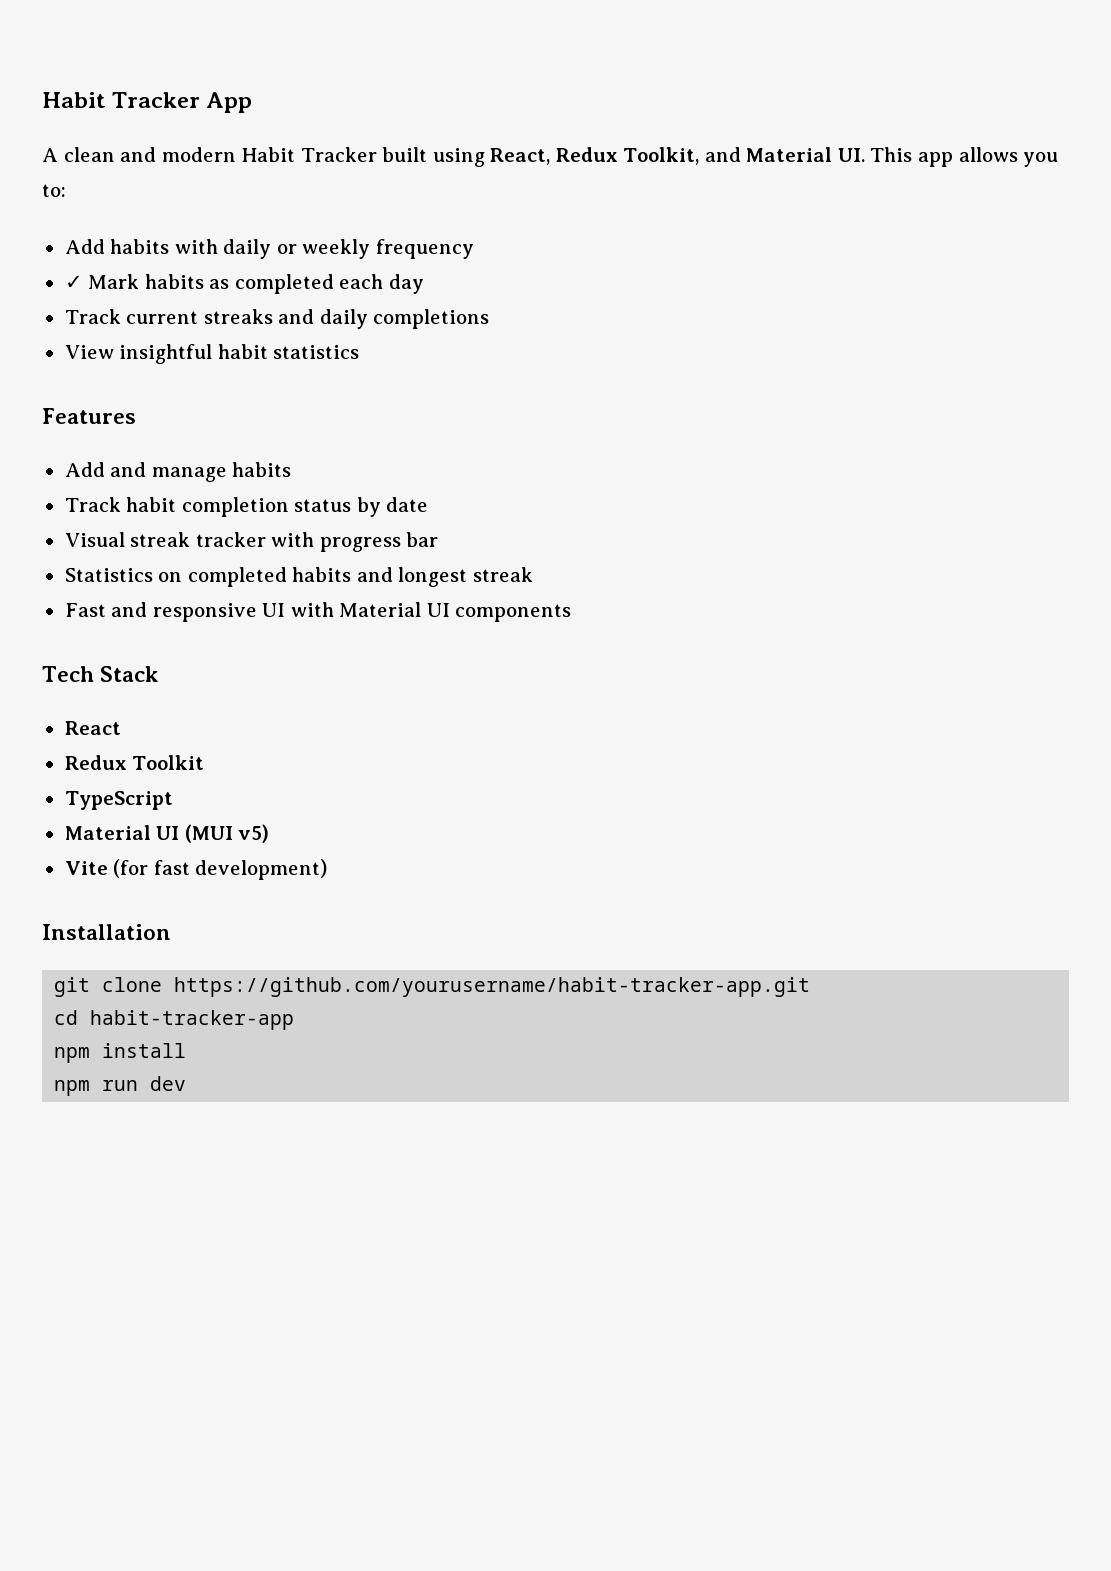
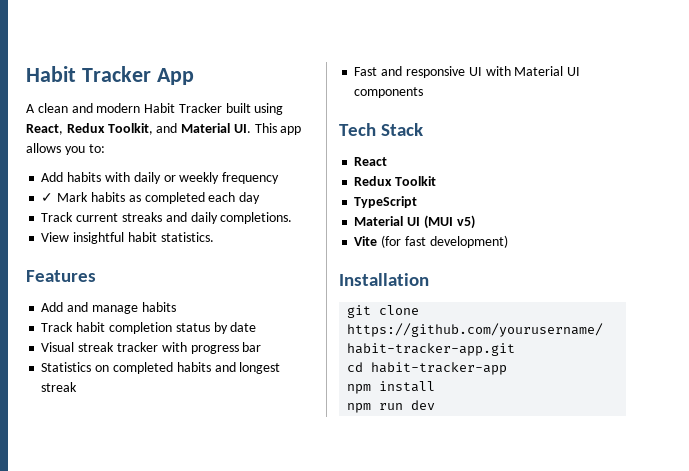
[373,309,490,329] completions -> [220,212,293,224] completions.
[273,345,360,359] statistics -> [160,232,214,242] statistics.

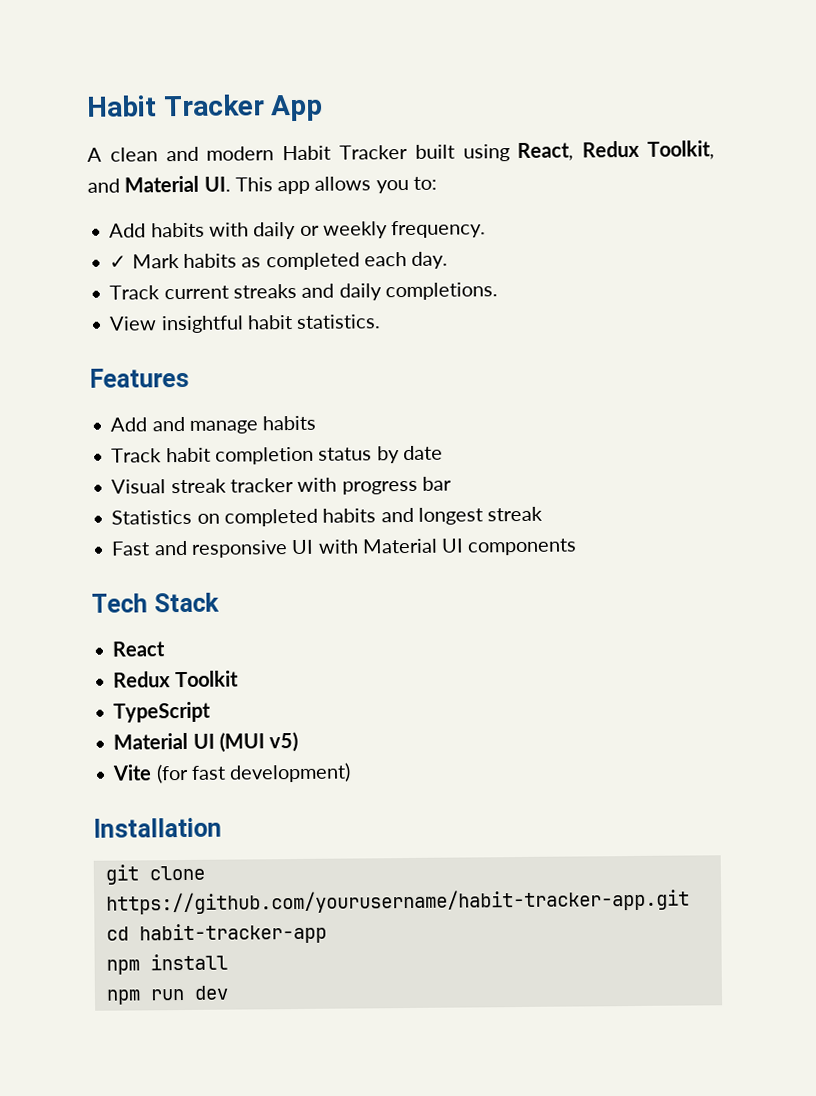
[222,172,280,184] frequency -> [391,220,487,239] frequency.
[239,192,261,204] day -> [411,251,449,269] day.

